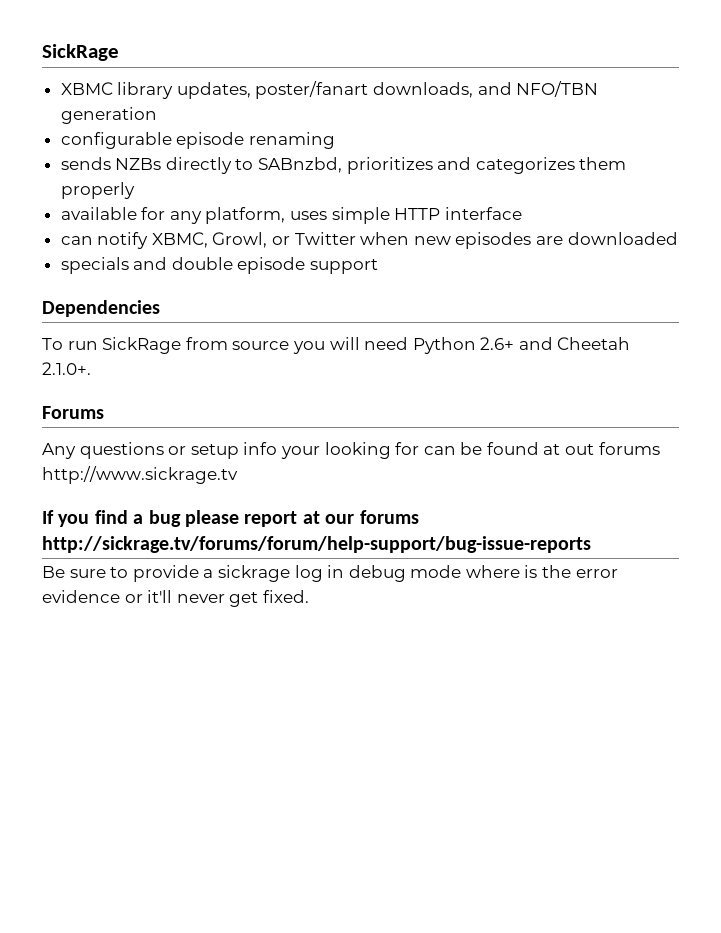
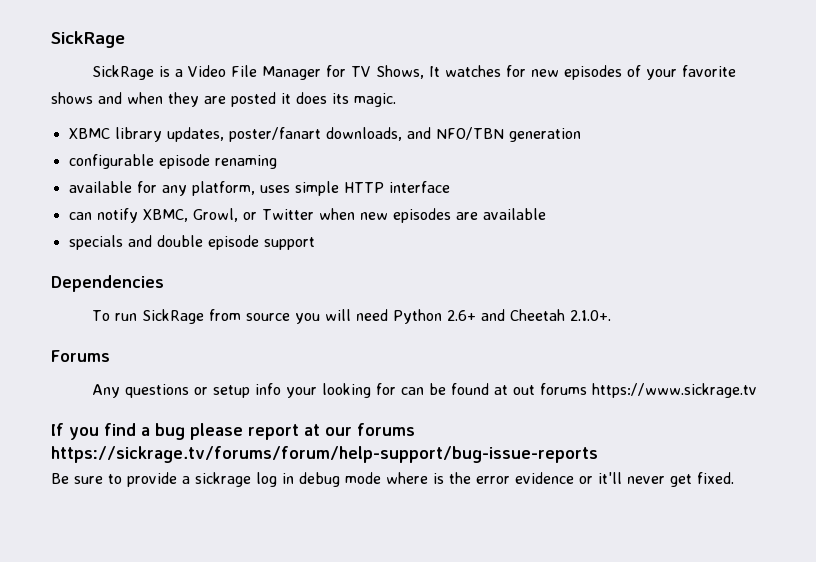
[42,44,119,61] SickRage -> [51,31,125,48] [91,65,736,80] [51,92,396,107] SickRage // SickRage is a Video File Manager for TV Shows, It watches for new episodes of your favorite shows and when they are posted it does its magic.
[60,157,627,174] [60,182,135,199] // sends NZBs directly to SABnzbd, prioritizes and categorizes them properly -> (277, 162) none
[567,232,678,245] downloaded -> [482,208,546,220] available
[42,466,238,484] http://www.sickrage.tv -> [591,383,757,398] https://www.sickrage.tv
[42,536,591,553] http://sickrage.tv/forums/forum/help-support/bug-issue-reports -> [51,446,598,463] https://sickrage.tv/forums/forum/help-support/bug-issue-reports

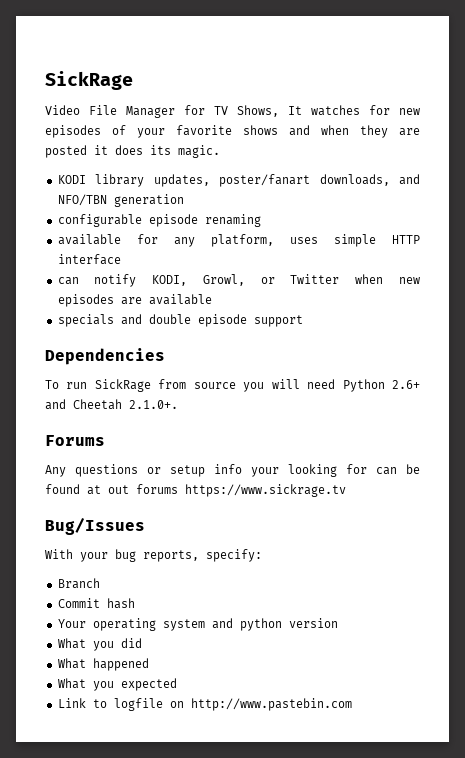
[91,65,183,80] SickRage is a -> (133, 80) none
[68,128,110,139] XBMC -> [57,175,86,184] KODI
[142,209,188,222] XBMC, -> [152,275,188,286] KODI,
[51,423,415,440] [51,446,598,463] [51,472,734,487] If you find a bug please report at our forums https://sickrage.tv/forums/forum/help-support/bug-issue-reports // Be sure to provide a sickrage log in debug mode where is the error evidence or it'll never get fixed. -> [45,518,145,535] [45,549,262,562] [57,578,100,589] [57,598,135,609] [57,618,338,631] [57,638,142,651] [57,658,149,671] [57,678,177,691] [57,698,352,711] Bug/Issues // With your bug reports, specify: // Branch // Commit hash // Your operating system and python version // What you did // What happened // What you expected // Link to logfile on http://www.pastebin.com

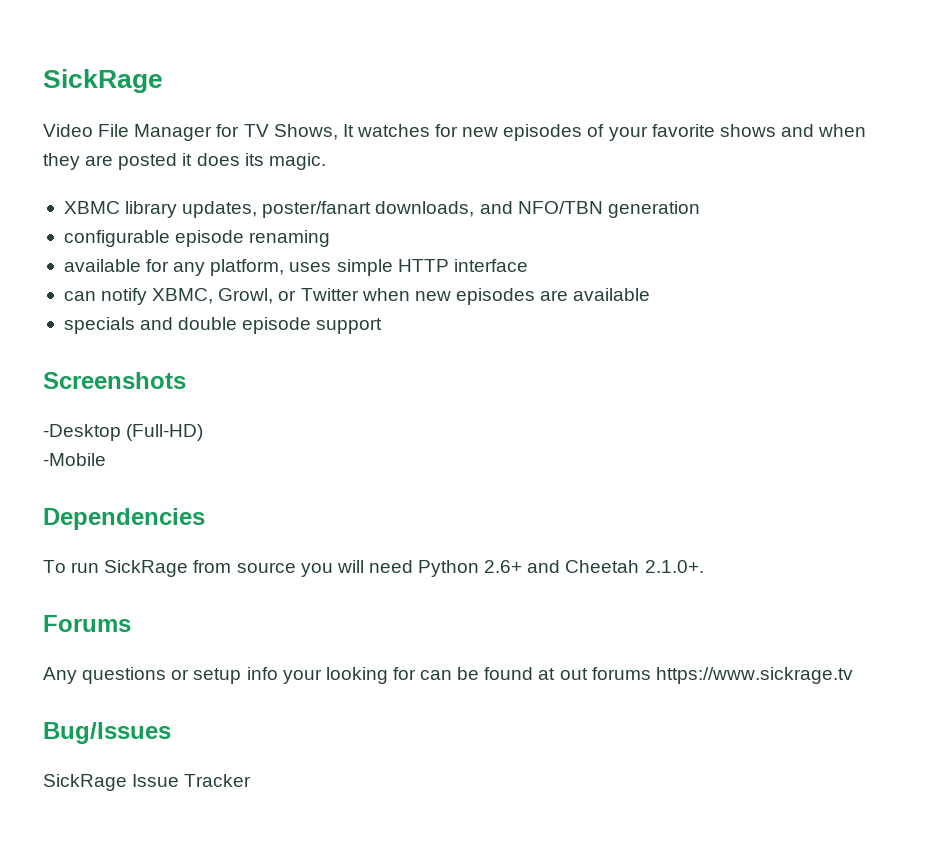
[57,175,86,184] KODI -> [63,201,120,214] XBMC
[152,275,188,286] KODI, -> [152,288,214,304] XBMC,
(303, 321) none -> [43,372,186,389] [43,424,204,441] [43,453,106,466] // Screenshots // -Desktop (Full-HD) // -Mobile
[45,549,262,562] [57,578,100,589] [57,598,135,609] [57,618,338,631] [57,638,142,651] [57,658,149,671] [57,678,177,691] [57,698,352,711] With your bug reports, specify: // Branch // Commit hash // Your operating system and python version // What you did // What happened // What you expected // Link to logfile on http://www.pastebin.com -> [43,774,252,791] SickRage Issue Tracker

